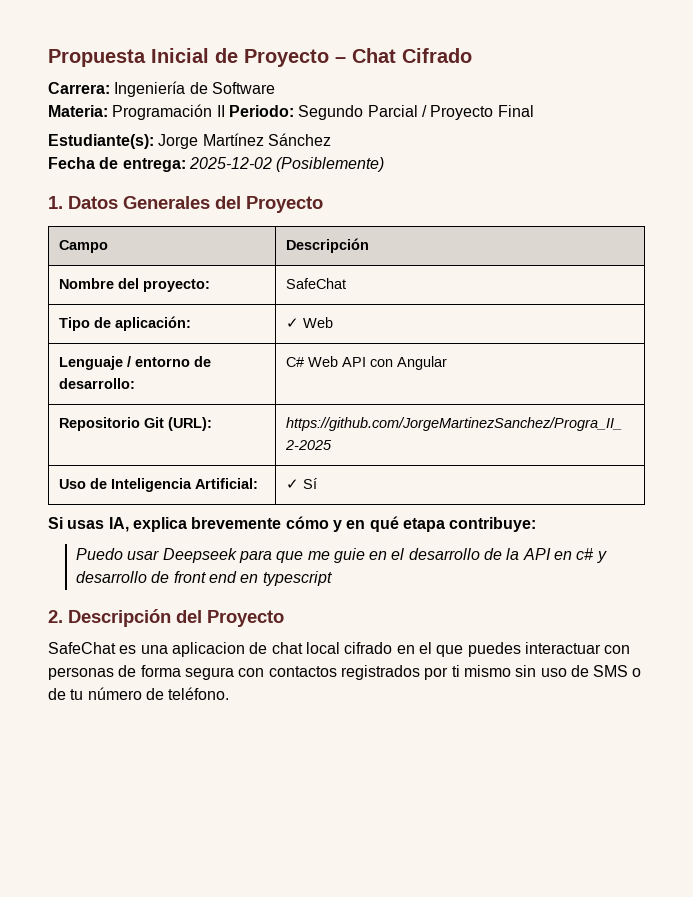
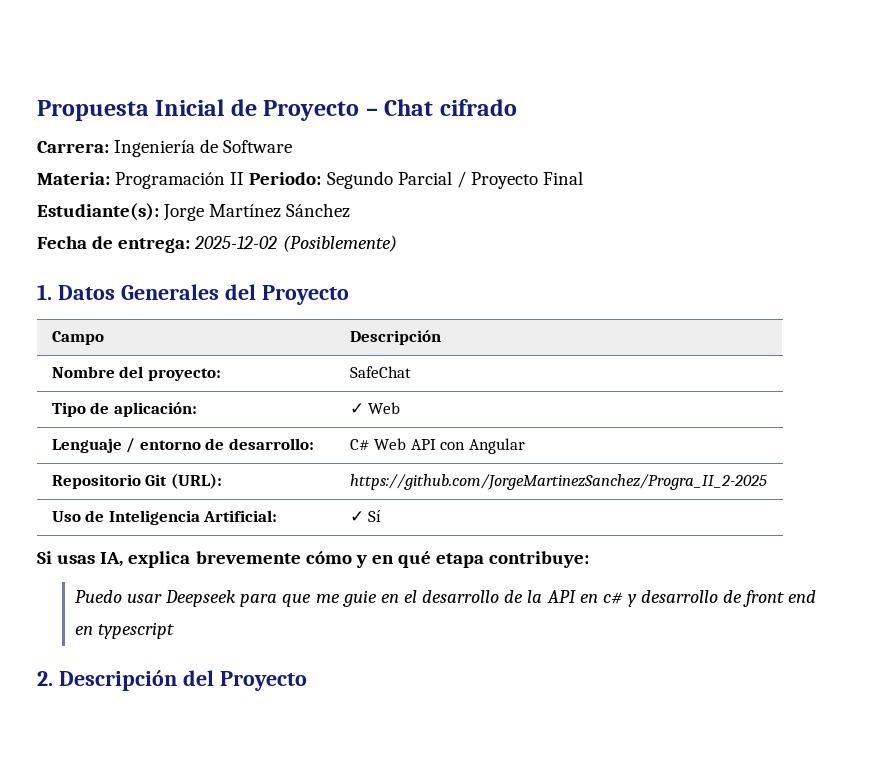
[402,48,472,63] Cifrado -> [439,99,517,116] cifrado
[48,642,631,657] [48,665,642,680] [48,687,230,700] // SafeChat es una aplicacion de chat local cifrado en el que puedes interactuar con personas de forma segura con contactos registrados por ti mismo sin uso de SMS o de tu número de teléfono. -> (307, 681) none

